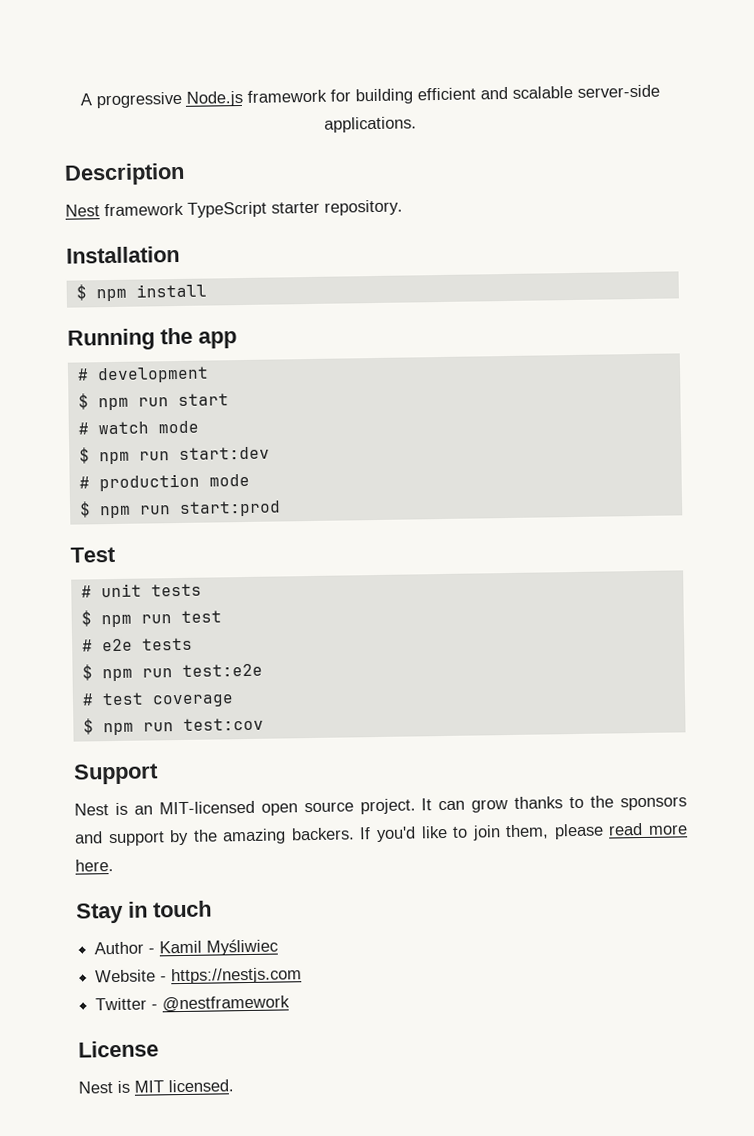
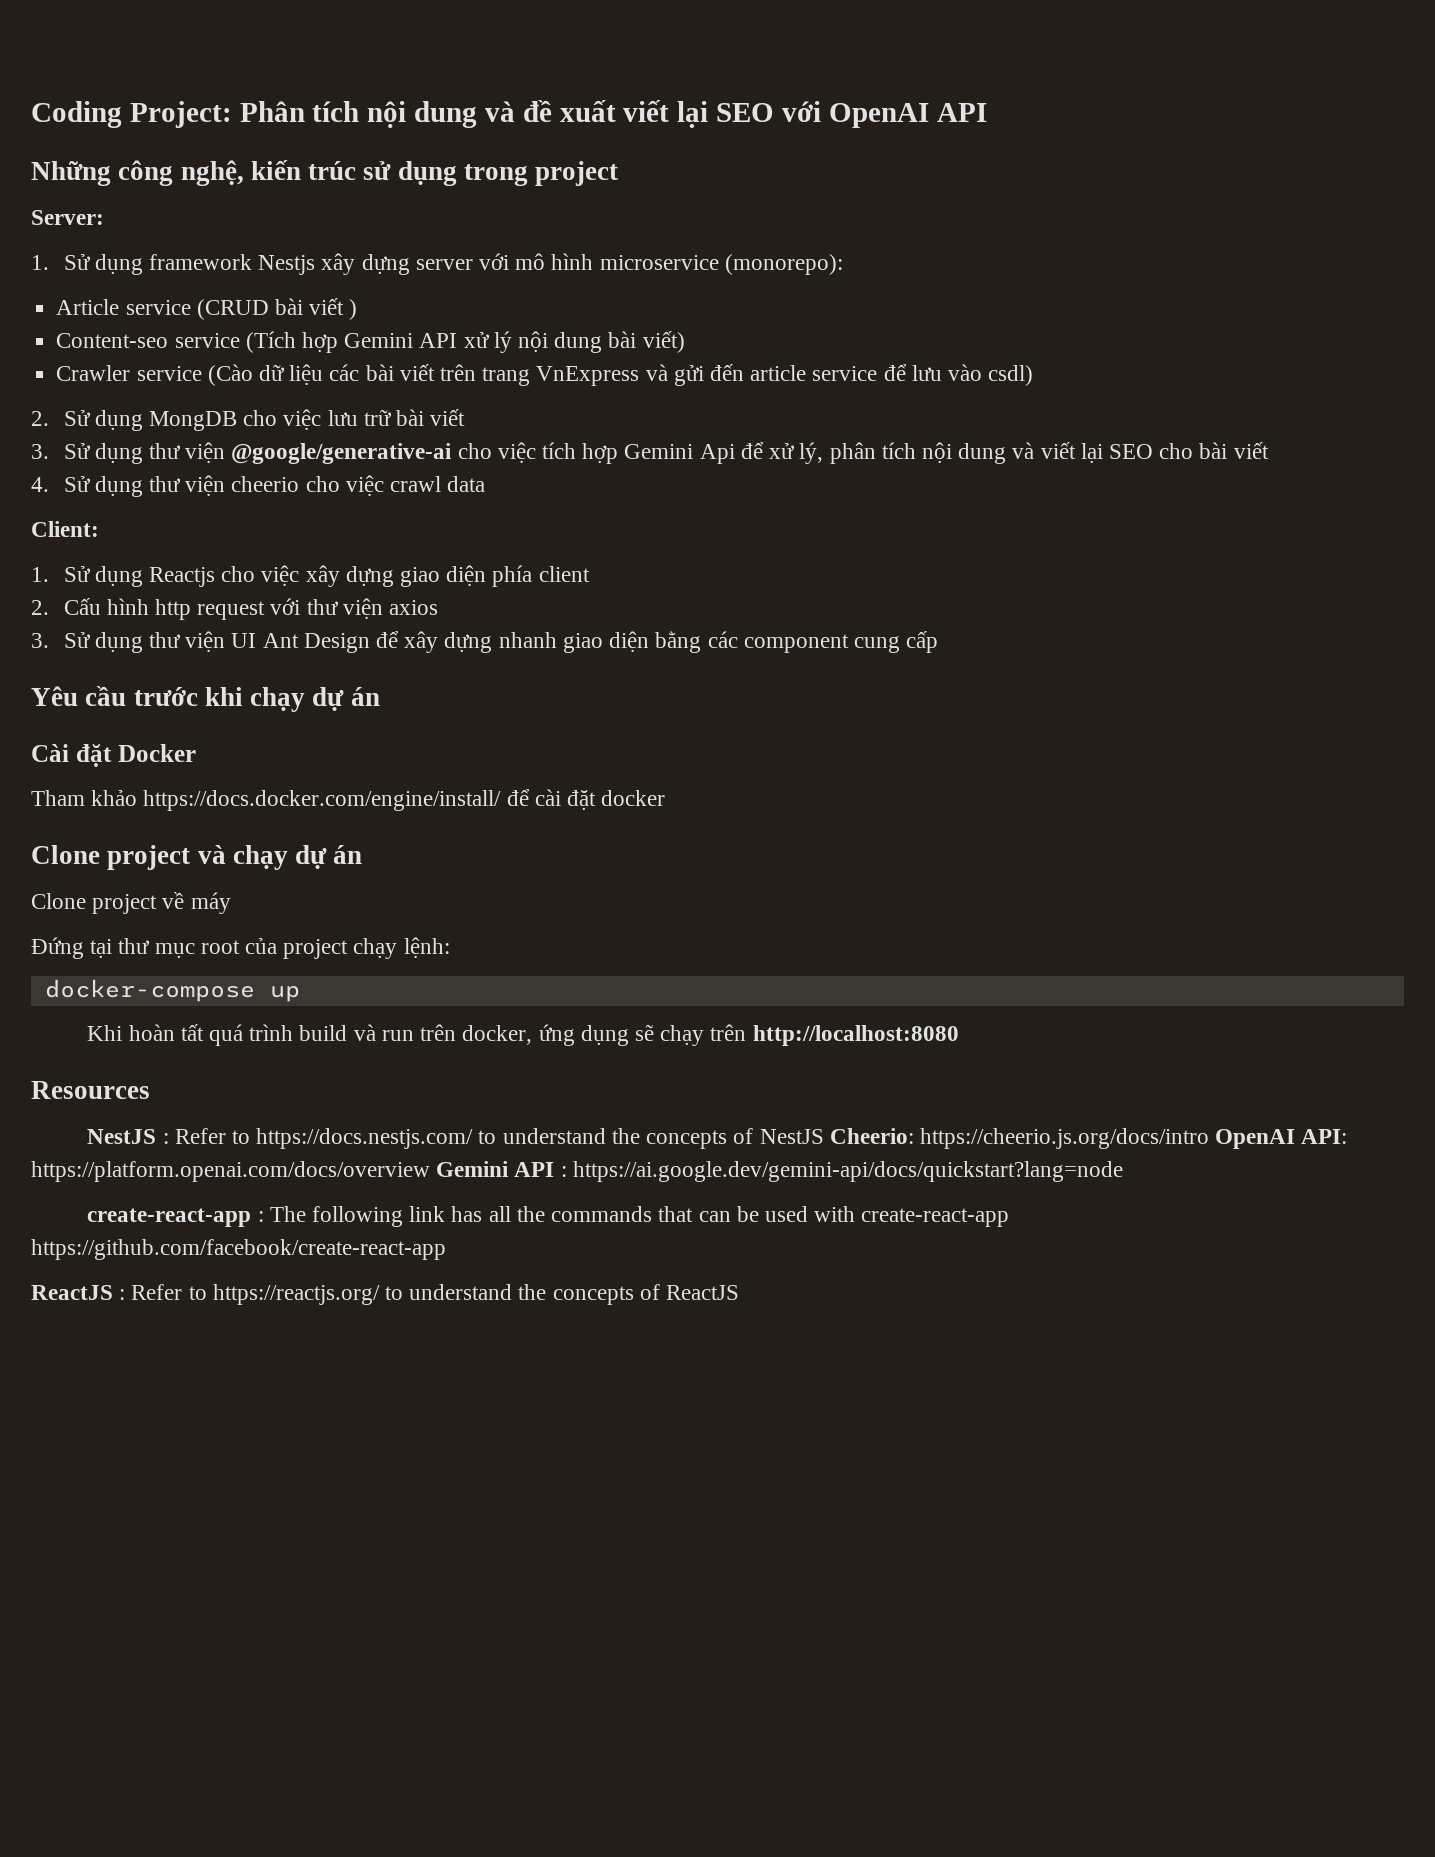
[79,84,660,109] [324,116,417,133] [64,162,185,186] [65,199,403,218] [66,245,180,264] [75,283,207,302] [67,327,237,351] [76,366,209,384] [77,393,229,411] [77,420,199,435] [78,446,270,465] [78,473,250,492] [78,500,281,519] [70,546,116,563] [80,583,202,598] [80,610,222,628] [81,637,193,652] [81,663,263,682] [81,692,234,708] [82,717,264,736] [73,763,159,785] [74,795,687,816] [74,822,688,847] [75,859,114,872] [76,900,212,924] [94,938,279,956] [95,967,303,985] [95,995,291,1013] [78,1040,159,1058] [78,1079,234,1094] A progressive Node.js framework for building efficient and scalable server-side applications. // Description // Nest framework TypeScript starter repository. // Installation // $ npm install // Running the app // # development // $ npm run start // # watch mode // $ npm run start:dev // # production mode // $ npm run start:prod // Test // # unit tests // $ npm run test // # e2e tests // $ npm run test:e2e // # test coverage // $ npm run test:cov // Support // Nest is an MIT-licensed open source project. It can grow thanks to the sponsors and support by the amazing backers. If you'd like to join them, please read more here. // Stay in touch // Author - Kamil Myśliwiec // Website - https://nestjs.com // Twitter - @nestframework // License // Nest is MIT licensed. -> [31,100,987,128] [31,160,619,186] [31,210,104,225] [31,253,843,275] [56,298,358,320] [56,331,685,353] [56,364,1034,386] [31,409,466,431] [31,442,1269,464] [31,475,486,497] [31,521,99,537] [31,565,590,587] [31,598,439,620] [31,631,939,653] [31,686,380,712] [31,744,196,767] [31,789,666,811] [31,845,363,870] [31,892,231,914] [31,937,450,959] [44,979,300,1002] [87,1024,959,1046] [31,1081,150,1099] [87,1128,1348,1149] [31,1161,1123,1182] [87,1206,1010,1227] [31,1239,446,1260] [31,1284,740,1305] Coding Project: Phân tích nội dung và đề xuất viết lại SEO với OpenAI API // Những công nghệ, kiến trúc sử dụng trong project // Server: // 1. Sử dụng framework Nestjs xây dựng server với mô hình microservice (monorepo): // Article service (CRUD bài viết ) // Content-seo service (Tích hợp Gemini API xử lý nội dung bài viết) // Crawler service (Cào dữ liệu các bài viết trên trang VnExpress và gửi đến article service để lưu vào csdl) // 2. Sử dụng MongDB cho việc lưu trữ bài viết // 3. Sử dụng thư viện @google/generative-ai cho việc tích hợp Gemini Api để xử lý, phân tích nội dung và viết lại SEO cho bài viết // 4. Sử dụng thư viện cheerio cho việc crawl data // Client: // 1. Sử dụng Reactjs cho việc xây dựng giao diện phía client // 2. Cấu hình http request với thư viện axios // 3. Sử dụng thư viện UI Ant Design để xây dựng nhanh giao diện bằng các component cung cấp // Yêu cầu trước khi chạy dự án // Cài đặt Docker // Tham khảo https://docs.docker.com/engine/install/ để cài đặt docker // Clone project và chạy dự án // Clone project về máy // Đứng tại thư mục root của project chạy lệnh: // docker-compose up // Khi hoàn tất quá trình build và run trên docker, ứng dụng sẽ chạy trên http://localhost:8080 // Resources // NestJS : Refer to https://docs.nestjs.com/ to understand the concepts of NestJS Cheerio: https://cheerio.js.org/docs/intro OpenAI API: https://platform.openai.com/docs/overview Gemini API : https://ai.google.dev/gemini-api/docs/quickstart?lang=node // create-react-app : The following link has all the commands that can be used with create-react-app https://github.com/facebook/create-react-app // ReactJS : Refer to https://reactjs.org/ to understand the concepts of ReactJS

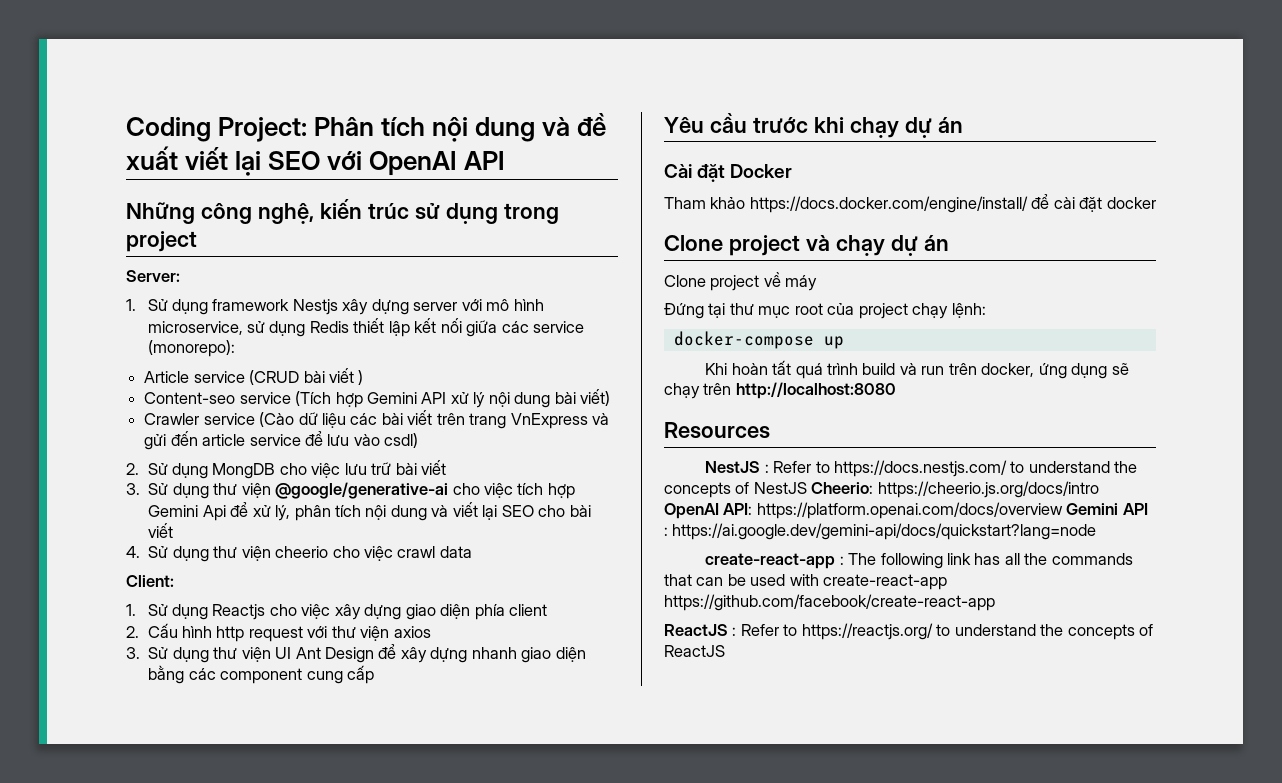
[599,255,719,270] microservice -> [147,318,585,337] microservice, sử dụng Redis thiết lập kết nối giữa các service

